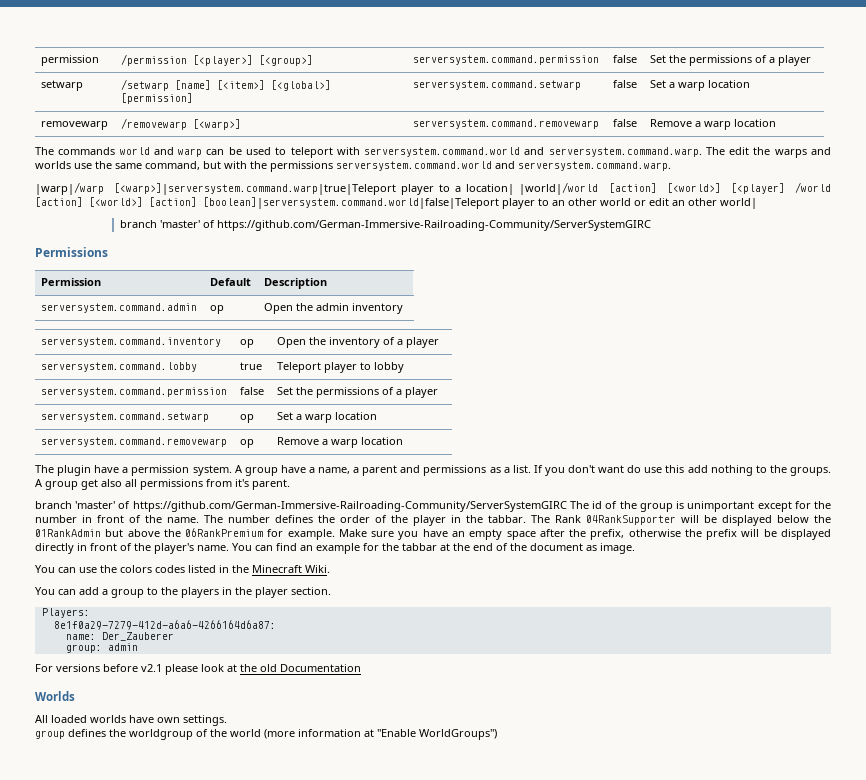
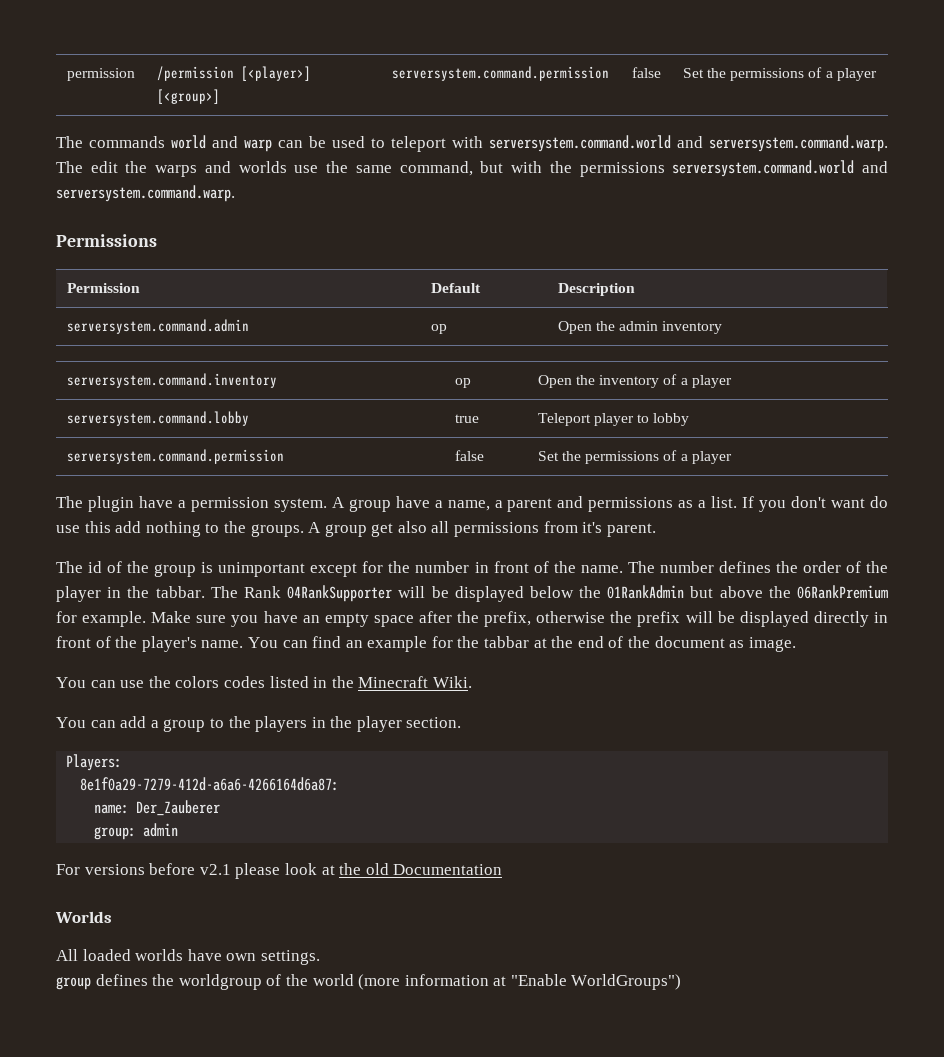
[41,80,84,91] [121,79,332,91] [121,93,194,104] [413,80,582,90] [613,80,638,88] [650,80,751,91] [41,121,109,130] [121,118,242,130] [413,119,600,129] [613,119,638,127] [650,119,777,130] // setwarp | /setwarp [name] [<item>] [<global>] [permission] | serversystem.command.setwarp | false | Set a warp location // removewarp | /removewarp [<warp>] | serversystem.command.removewarp | false | Remove a warp location -> (877, 74) none
[35,182,831,195] [35,197,757,209] [119,220,651,231] // |warp|/warp [<warp>]|serversystem.command.warp|true|Teleport player to a location| |world|/world [action] [<world>] [<player] /world [action] [<world>] [action] [boolean]|serversystem.command.world|false|Teleport player to an other world or edit an other world| // branch 'master' of https://github.com/German-Immersive-Railroading-Community/ServerSystemGIRC -> (235, 193) none
[41,412,210,422] [240,414,255,423] [277,412,378,423] [41,437,228,447] [240,439,255,448] [277,437,404,448] // serversystem.command.setwarp | op | Set a warp location // serversystem.command.removewarp | op | Remove a warp location -> (732, 457) none
[35,501,567,512] branch 'master' of https://github.com/German-Immersive-Railroading-Community/ServerSystemGIRC -> (656, 530) none

